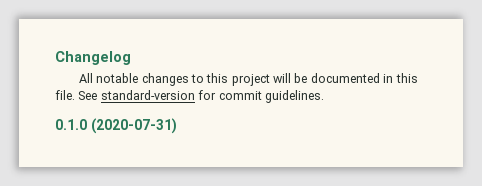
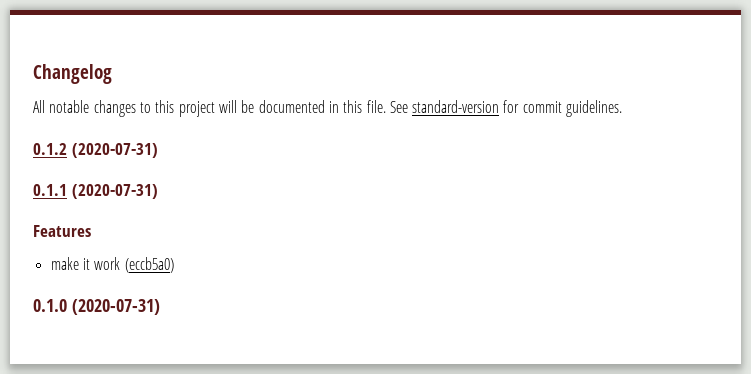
(324, 96) none -> [33,143,158,158] [33,184,158,199] [33,225,91,237] [50,257,174,273] // 0.1.2 (2020-07-31) // 0.1.1 (2020-07-31) // Features // make it work (eccb5a0)

